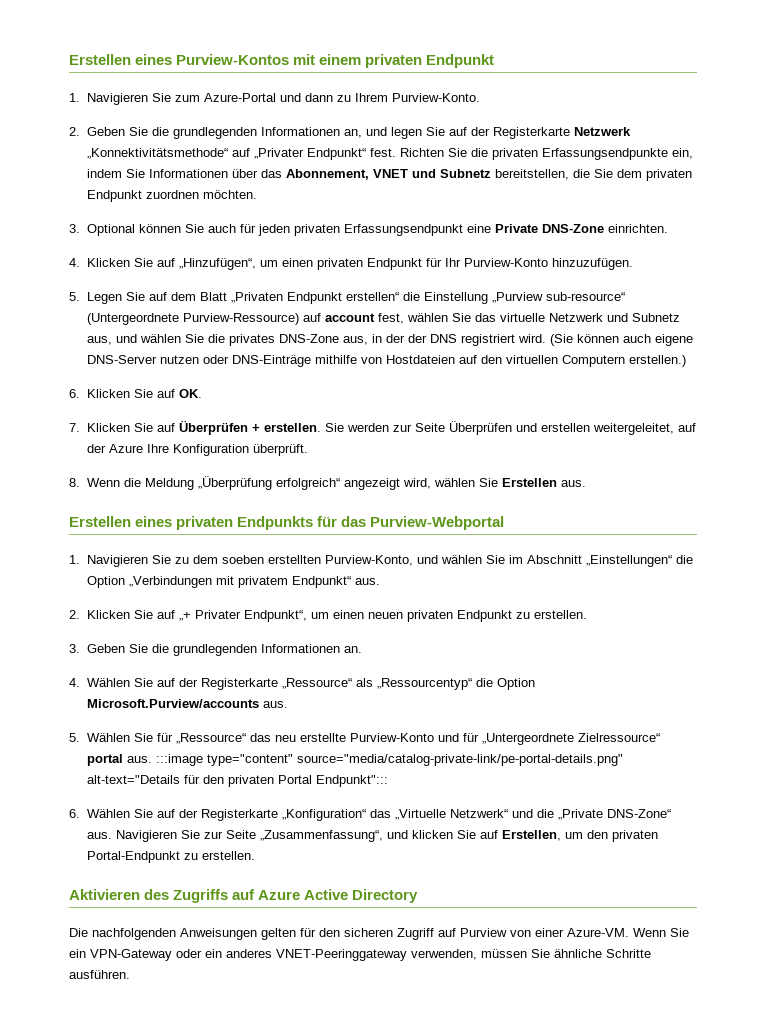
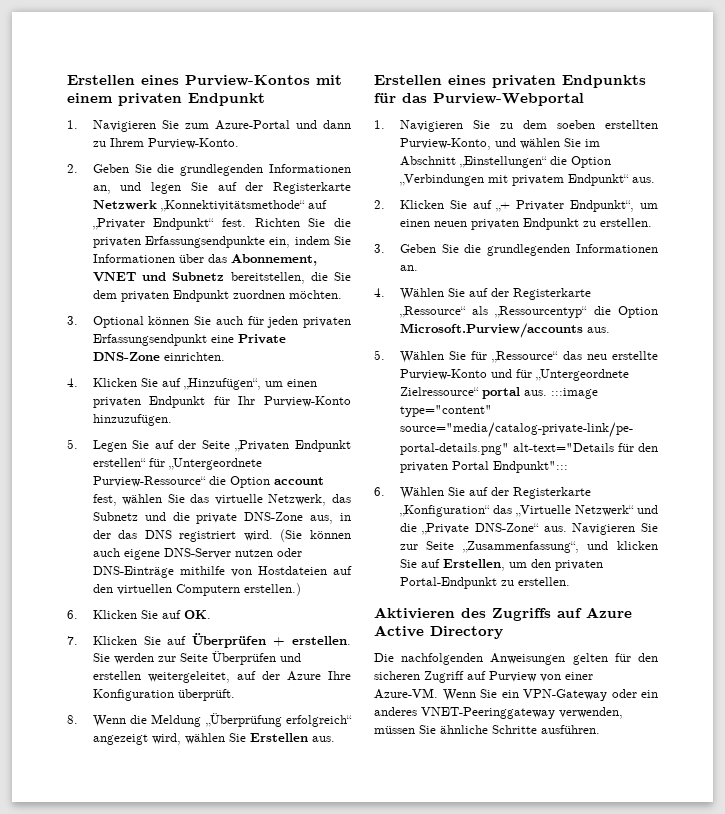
[170,292,227,301] dem Blatt -> [178,440,230,449] der Seite
[402,292,625,304] [86,313,321,325] die Einstellung „Purview sub-resource“ (Untergeordnete Purview-Ressource) auf -> [148,458,262,470] [92,476,270,488] für „Untergeordnete Purview-Ressource“ die Option
[548,313,680,322] [86,334,275,346] Netzwerk und Subnetz aus, und wählen Sie die privates -> [268,494,352,506] [92,512,238,524] Netzwerk, das Subnetz und die private
[407,334,427,343] der -> [118,530,138,539] das

